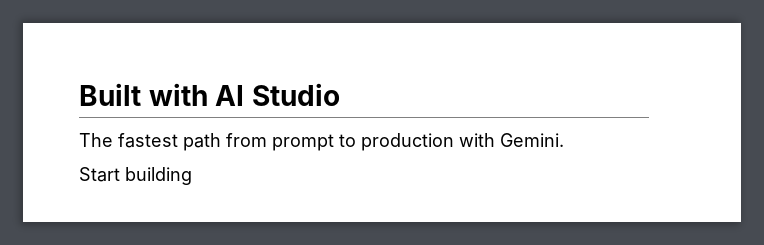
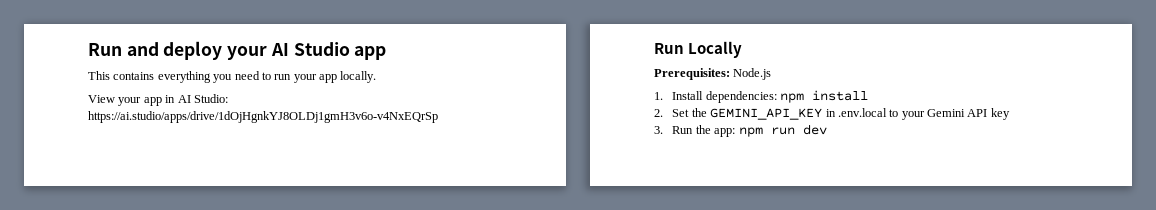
[79,83,340,106] [79,133,564,151] [79,167,192,185] Built with AI Studio // The fastest path from prompt to production with Gemini. // Start building -> [88,41,387,60] [88,71,377,83] [88,94,228,106] [88,111,438,123] [654,41,743,58] [654,68,772,80] [654,90,869,103] [654,108,1010,120] [654,124,827,137] Run and deploy your AI Studio app // This contains everything you need to run your app locally. // View your app in AI Studio: https://ai.studio/apps/drive/1dOjHgnkYJ8OLDj1gmH3v6o-v4NxEQrSp // Run Locally // Prerequisites: Node.js // 1. Install dependencies: npm install // 2. Set the GEMINI_API_KEY in .env.local to your Gemini API key // 3. Run the app: npm run dev

